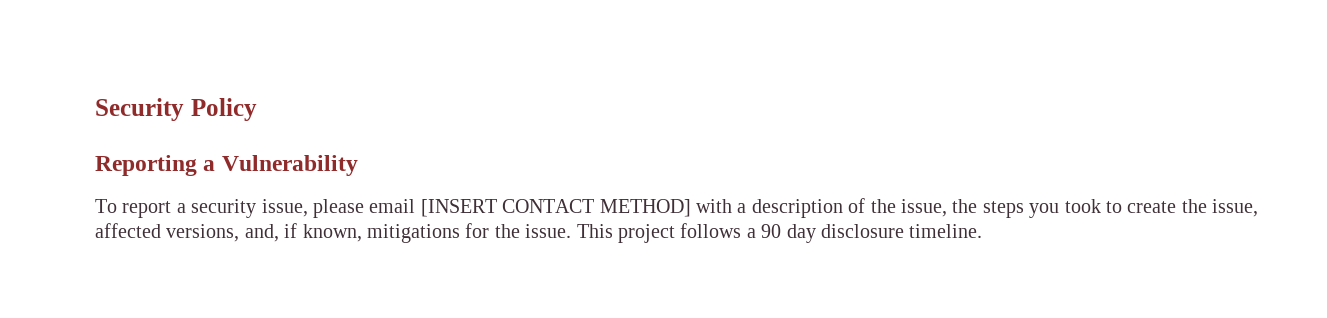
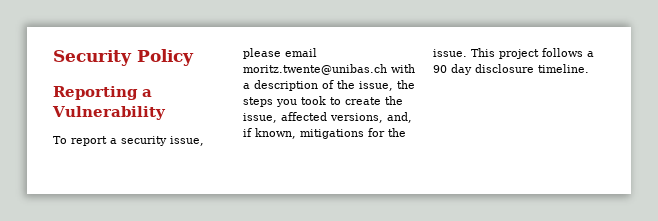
[420,199,691,217] [INSERT CONTACT METHOD] -> [243,64,387,75] moritz.twente@unibas.ch

